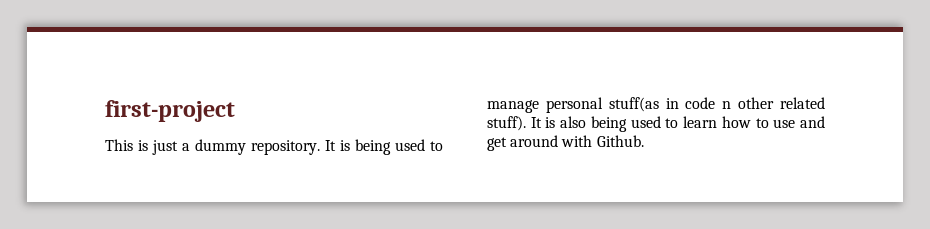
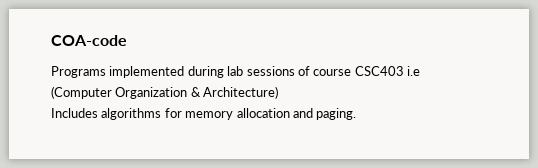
[105,100,235,122] [105,139,443,155] [487,97,825,113] [487,116,825,132] [487,135,644,151] first-project // This is just a dummy repository. It is being used to manage personal stuff(as in code n other related stuff). It is also being used to learn how to use and get around with Github. -> [51,35,127,46] [51,66,420,78] [51,86,279,99] [51,108,357,120] COA-code // Programs implemented during lab sessions of course CSC403 i.e (Computer Organization & Architecture) // Includes algorithms for memory allocation and paging.

